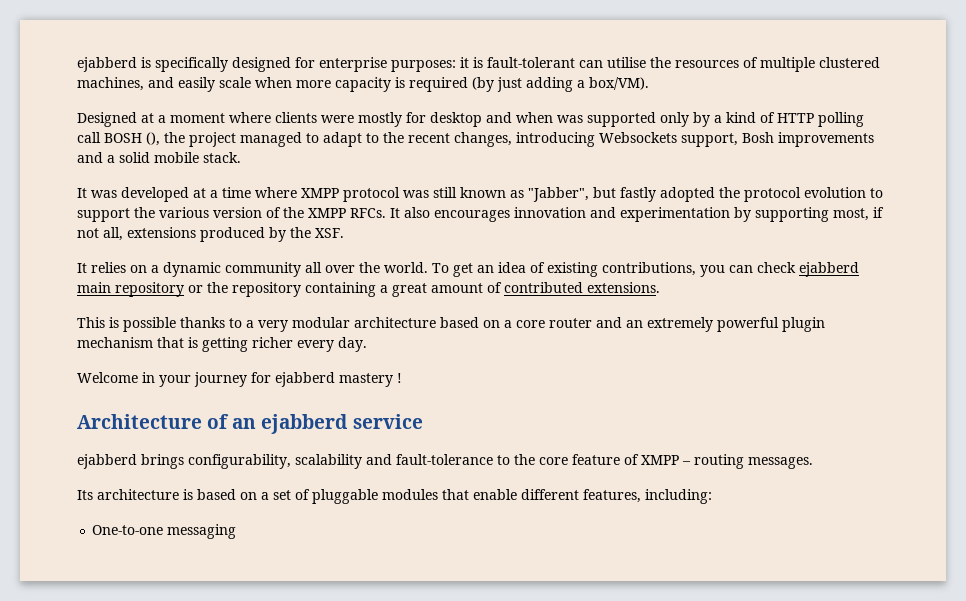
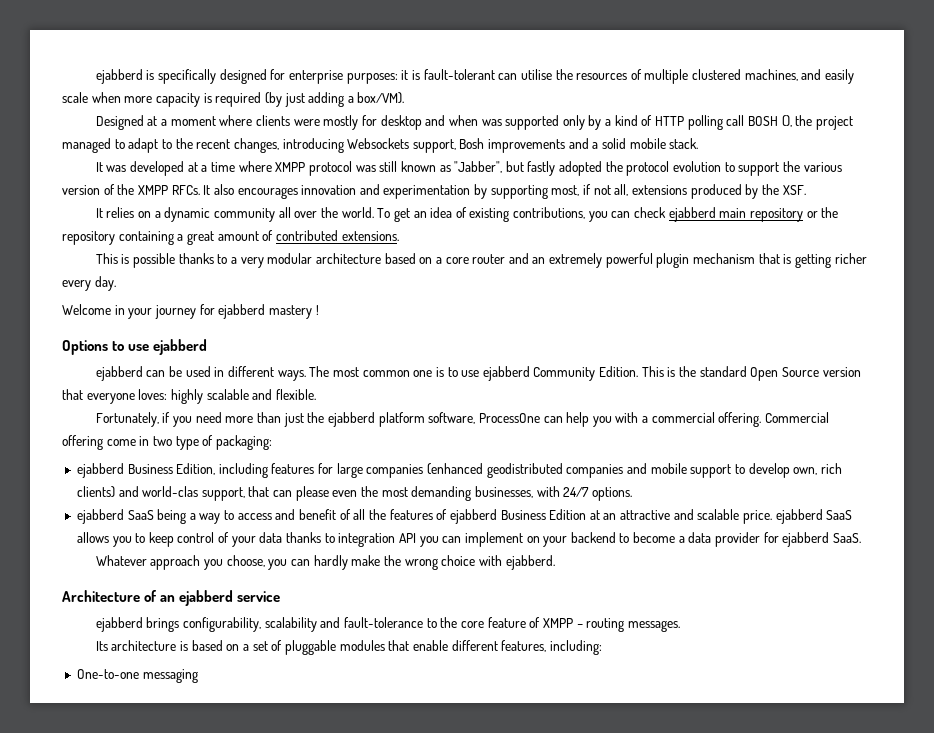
(402, 378) none -> [62,339,208,355] [95,366,861,381] [62,389,316,404] [95,412,830,427] [62,435,272,450] [76,463,842,478] [76,486,632,501] [76,509,853,524] [76,532,861,547] [95,555,555,570] // Options to use ejabberd // ejabberd can be used in different ways. The most common one is to use ejabberd Community Edition. This is the standard Open Source version that everyone loves: highly scalable and flexible. // Fortunately, if you need more than just the ejabberd platform software, ProcessOne can help you with a commercial offering. Commercial offering come in two type of packaging: // ejabberd Business Edition, including features for large companies (enhanced geodistributed companies and mobile support to develop own, rich clients) and world-clas support, that can please even the most demanding businesses, with 24/7 options. // ejabberd SaaS being a way to access and benefit of all the features of ejabberd Business Edition at an attractive and scalable price. ejabberd SaaS allows you to keep control of your data thanks to integration API you can implement on your backend to become a data provider for ejabberd SaaS. // Whatever approach you choose, you can hardly make the wrong choice with ejabberd.

